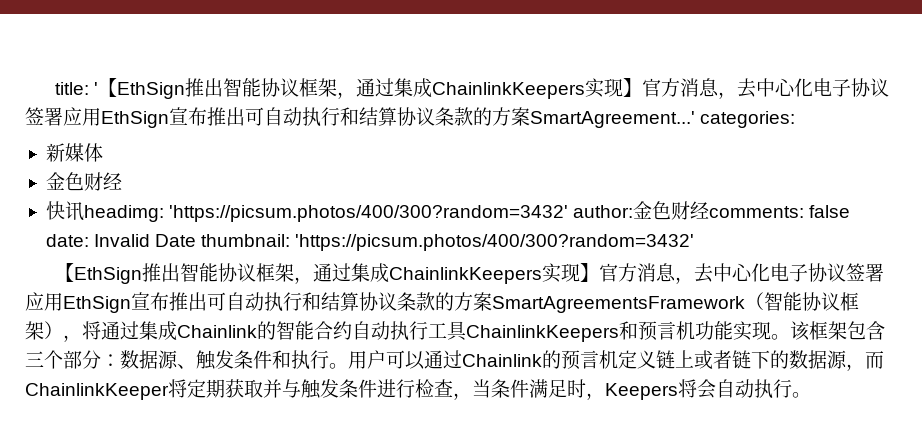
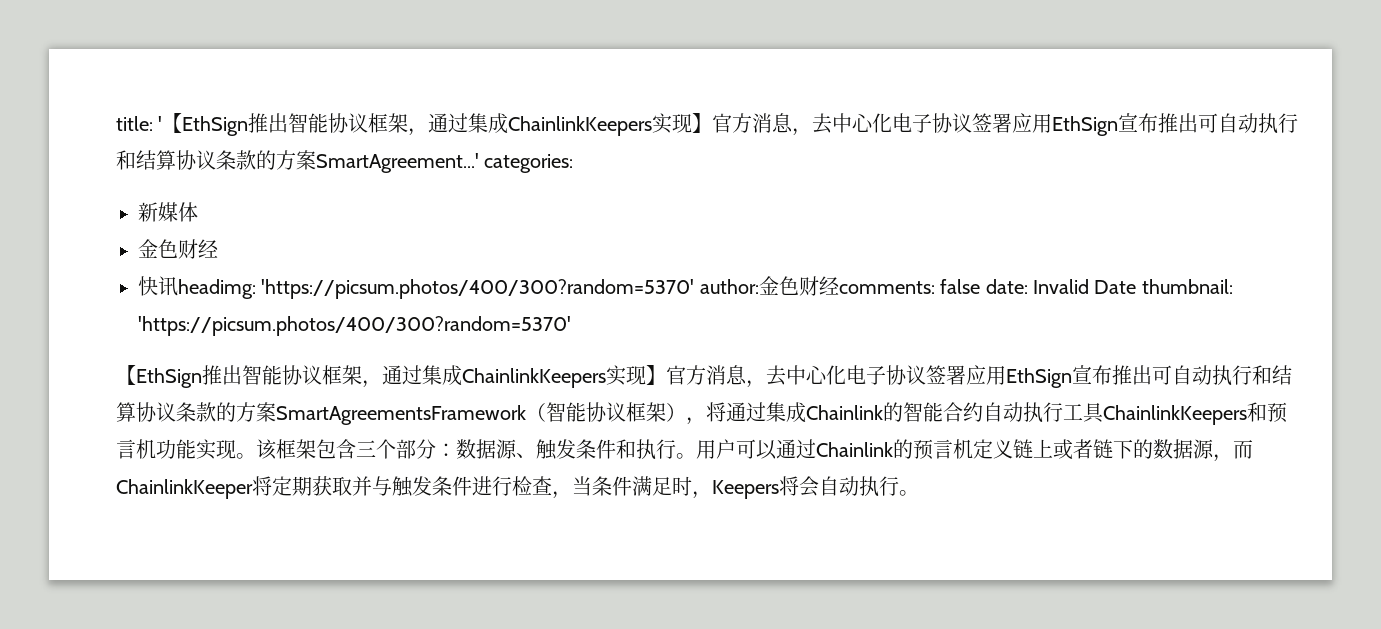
[169,205,569,222] 'https://picsum.photos/400/300?random=3432' -> [261,279,695,299] 'https://picsum.photos/400/300?random=5370'
[295,234,695,251] 'https://picsum.photos/400/300?random=3432' -> [138,316,571,336] 'https://picsum.photos/400/300?random=5370'

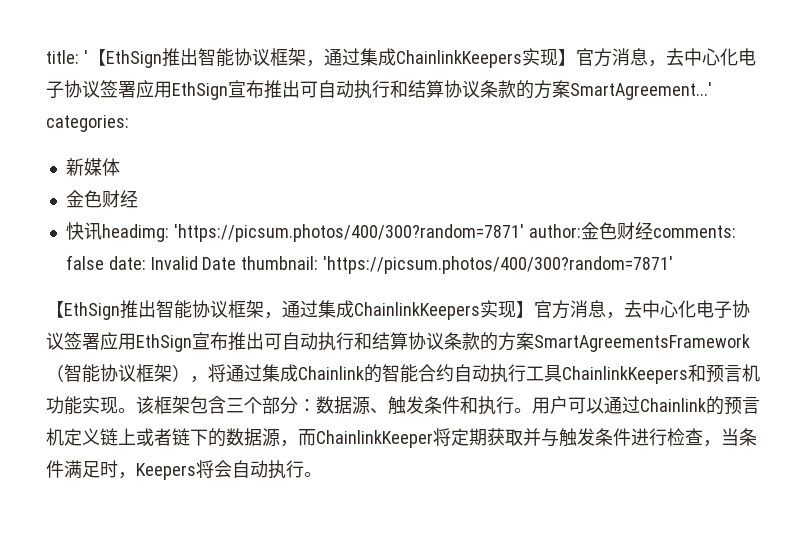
[261,279,695,299] 'https://picsum.photos/400/300?random=5370' -> [173,224,524,242] 'https://picsum.photos/400/300?random=7871'
[138,316,571,336] 'https://picsum.photos/400/300?random=5370' -> [323,256,674,274] 'https://picsum.photos/400/300?random=7871'

